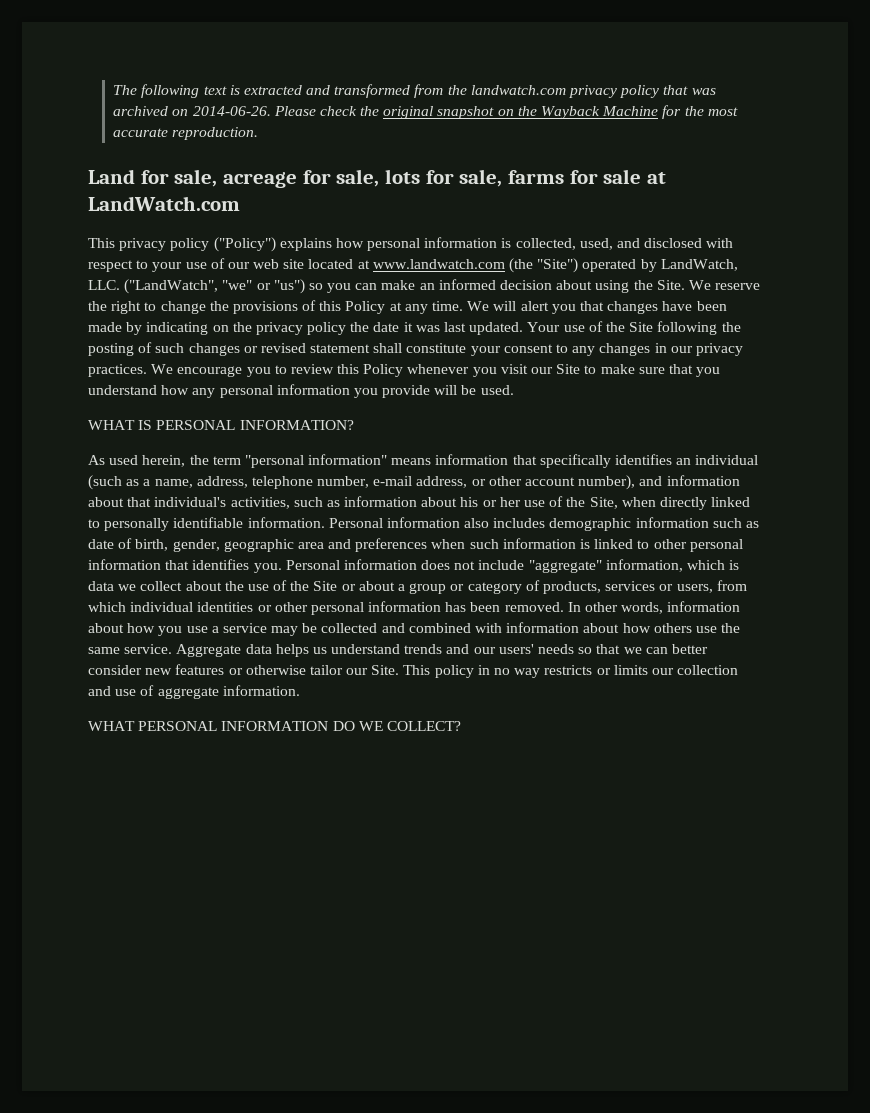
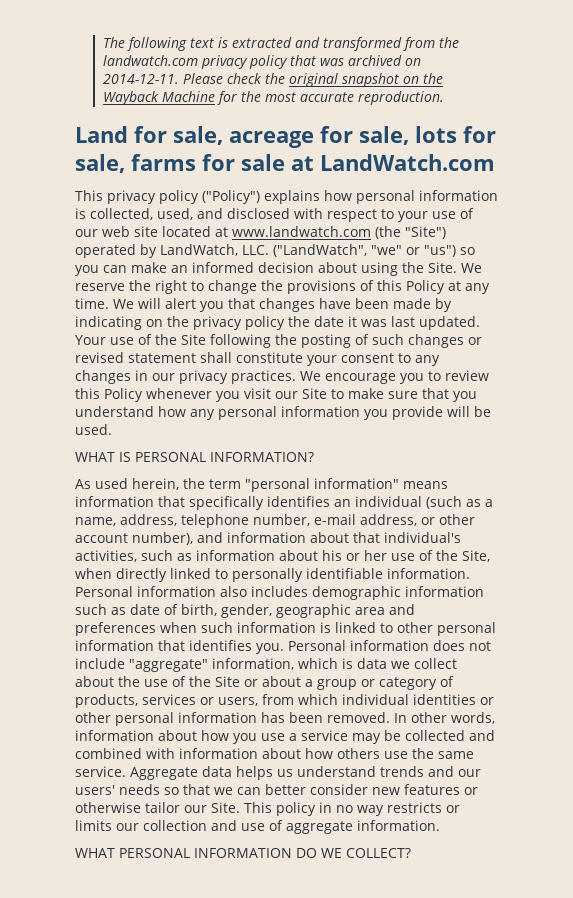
[192,106,271,116] 2014-06-26. -> [102,74,179,84] 2014-12-11.

